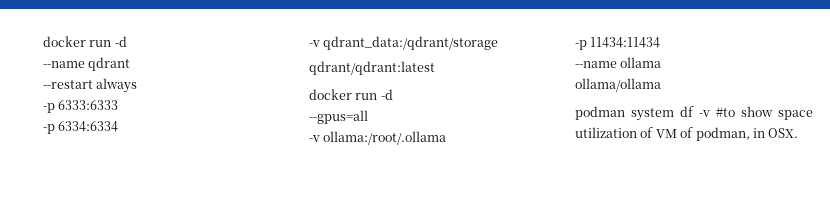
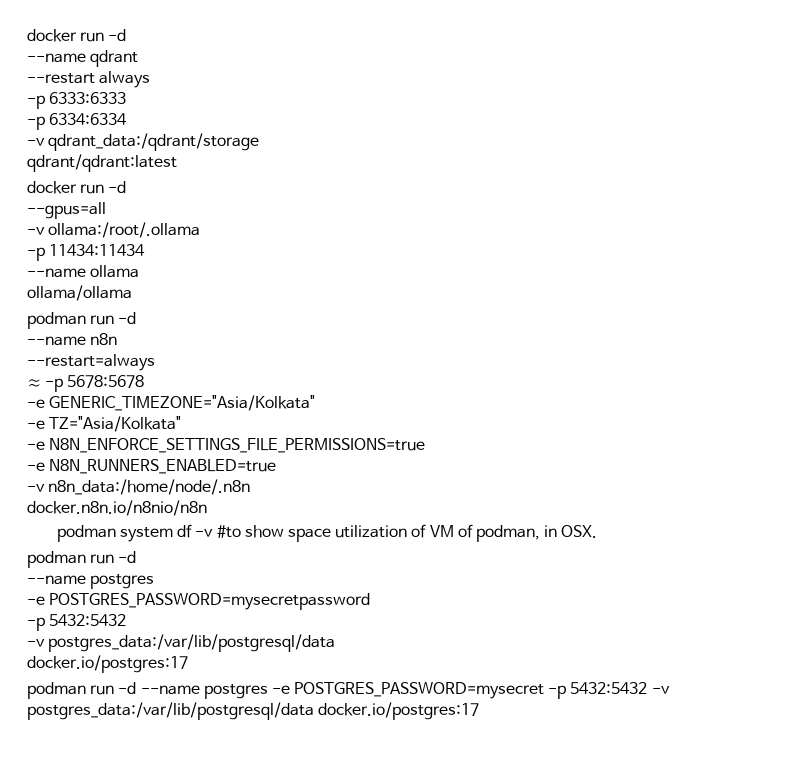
(661, 85) none -> [27,312,137,329] [27,333,118,346] [27,354,155,371] [27,375,145,392] [27,395,316,411] [27,416,182,432] [27,438,426,453] [27,459,277,474] [27,479,251,495] [27,500,207,516] // podman run -d // --name n8n // --restart=always // ≈ -p 5678:5678 // -e GENERIC_TIMEZONE="Asia/Kolkata" // -e TZ="Asia/Kolkata" // -e N8N_ENFORCE_SETTINGS_FILE_PERMISSIONS=true // -e N8N_RUNNERS_ENABLED=true // -v n8n_data:/home/node/.n8n // docker.n8n.io/n8nio/n8n
(799, 133) none -> [27,551,137,568] [27,574,155,589] [27,593,371,610] [27,614,127,631] [27,634,336,652] [27,655,188,673] [27,682,670,699] [27,702,480,720] // podman run -d // --name postgres // -e POSTGRES_PASSWORD=mysecretpassword // -p 5432:5432 // -v postgres_data:/var/lib/postgresql/data // docker.io/postgres:17 // podman run -d --name postgres -e POSTGRES_PASSWORD=mysecret -p 5432:5432 -v postgres_data:/var/lib/postgresql/data docker.io/postgres:17

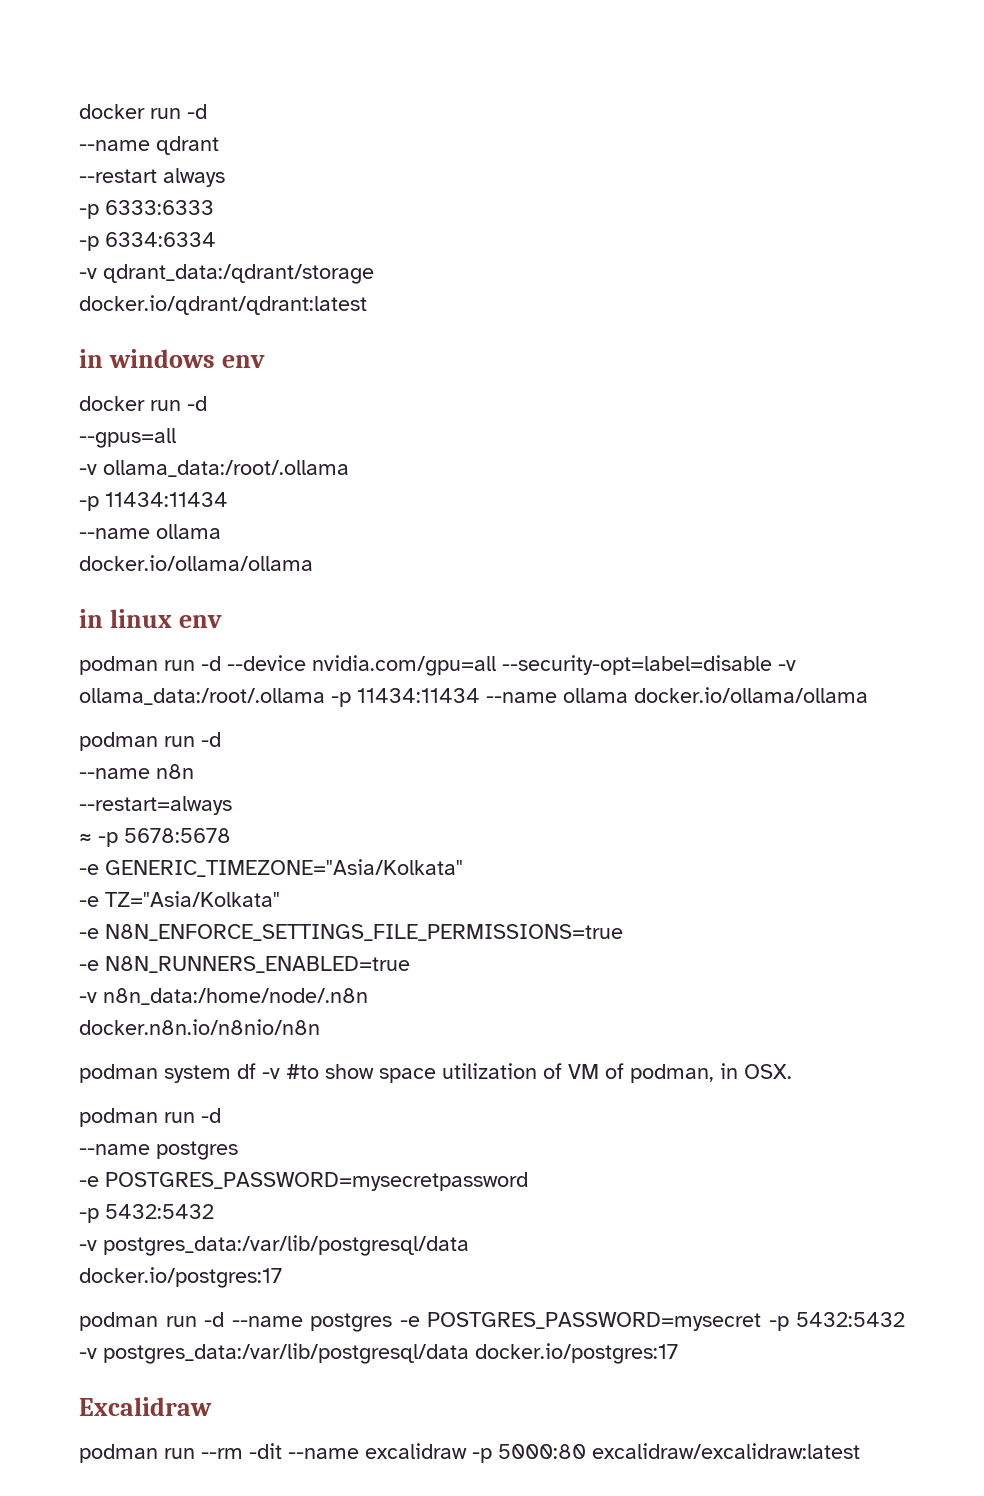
[27,154,177,172] qdrant/qdrant:latest -> [79,295,367,315] [79,349,265,368] docker.io/qdrant/qdrant:latest // in windows env
[48,222,201,238] ollama:/root/.ollama -> [103,460,349,477] ollama_data:/root/.ollama
[27,285,132,301] ollama/ollama -> [79,555,313,571] [79,609,222,628] [79,655,796,676] [79,687,868,707] docker.io/ollama/ollama // in linux env // podman run -d --device nvidia.com/gpu=all --security-opt=label=disable -v ollama_data:/root/.ollama -p 11434:11434 --name ollama docker.io/ollama/ollama
(480, 711) none -> [79,1397,212,1416] [79,1443,860,1463] // Excalidraw // podman run --rm -dit --name excalidraw -p 5000:80 excalidraw/excalidraw:latest

